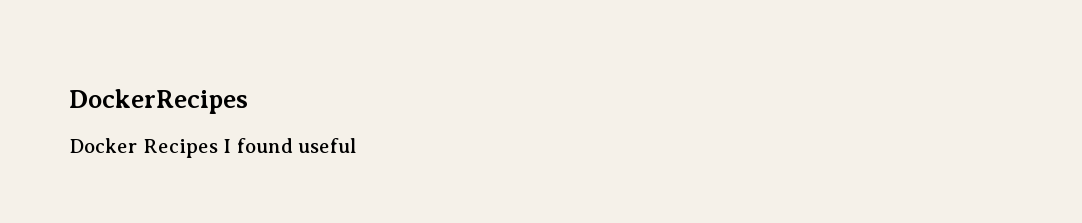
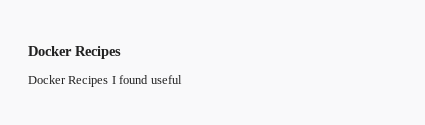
[69,89,248,114] DockerRecipes -> [28,46,121,59] Docker Recipes

